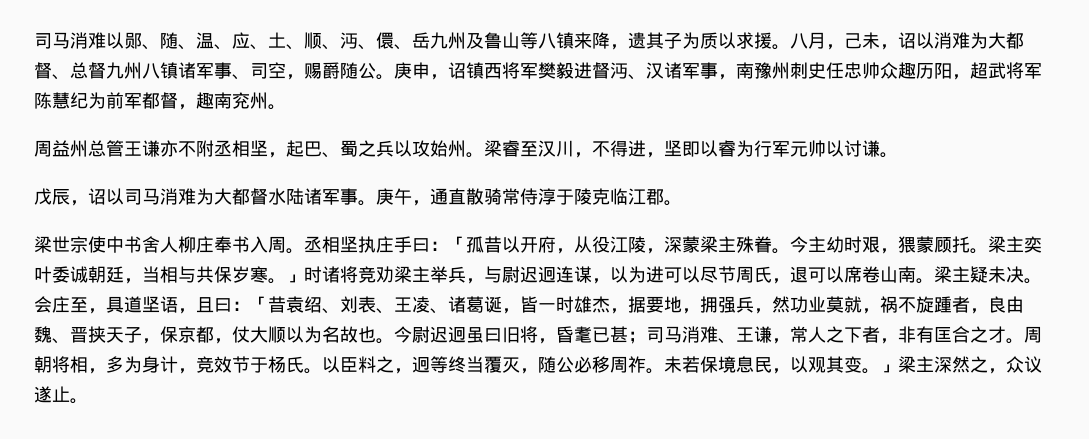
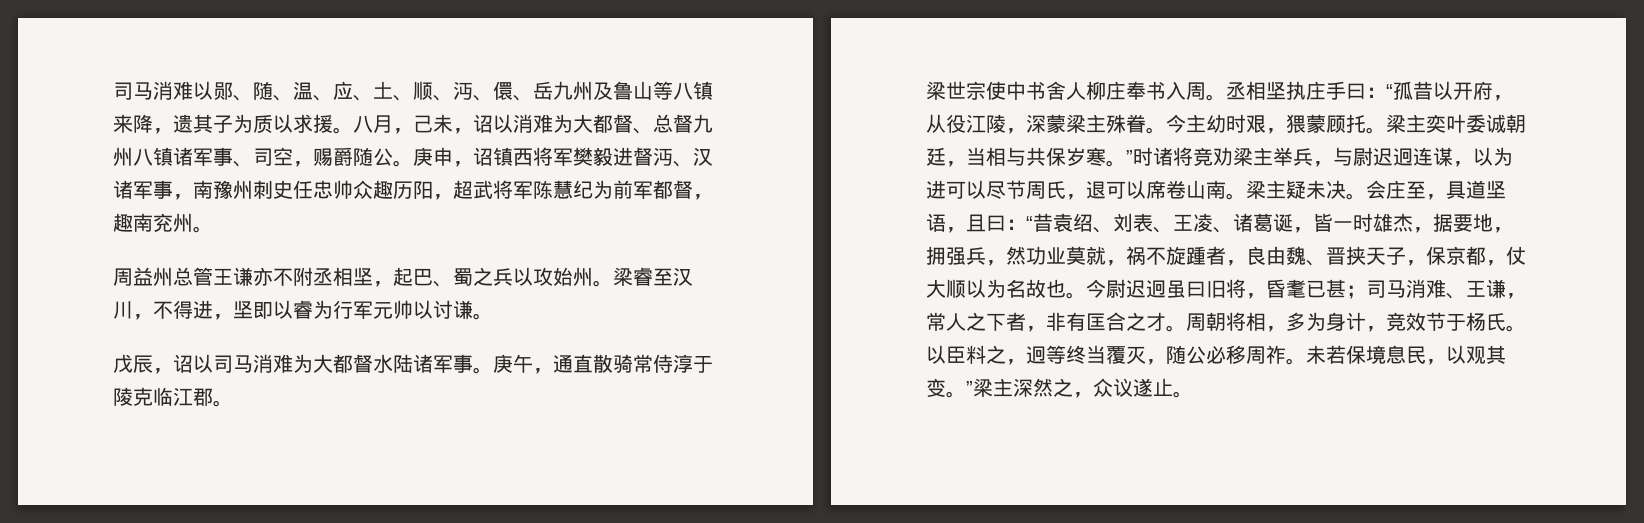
[448,236,466,251] 「 -> [1386,84,1393,98] “
[286,274,304,283] 」 -> [1126,150,1133,164] ”
[250,296,268,311] 「 -> [1026,216,1033,230] “
[880,364,898,373] 」 -> [966,381,973,395] ”

